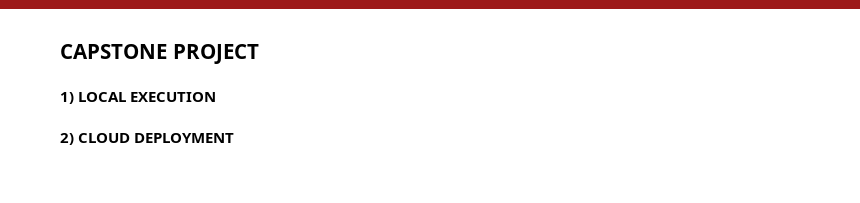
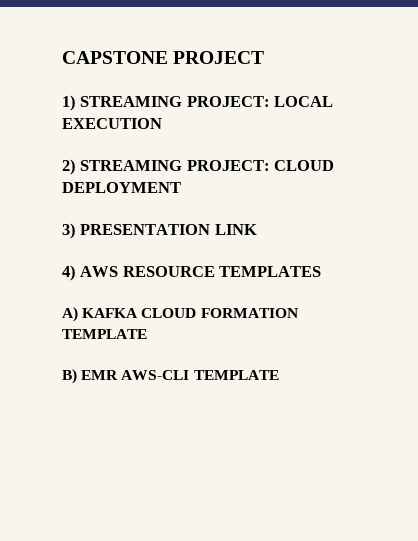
(74, 98) none -> [80,96,270,107] STREAMING PROJECT:
(74, 139) none -> [80,160,270,171] STREAMING PROJECT:
(235, 138) none -> [62,223,257,239] [62,265,322,281] [62,307,298,322] [62,329,147,339] [62,369,279,384] // 3) PRESENTATION LINK // 4) AWS RESOURCE TEMPLATES // A) KAFKA CLOUD FORMATION TEMPLATE // B) EMR AWS-CLI TEMPLATE

